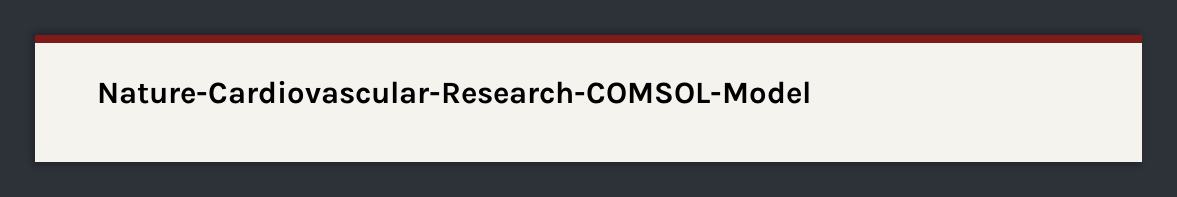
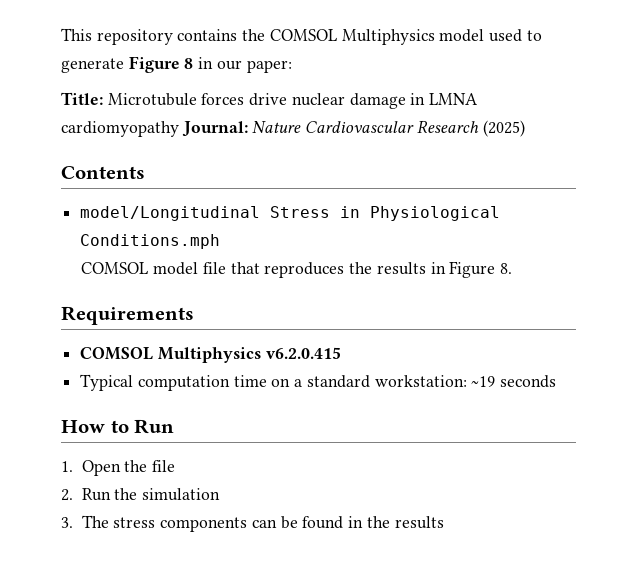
[97,80,811,104] Nature-Cardiovascular-Research-COMSOL-Model -> [61,28,542,45] [61,56,292,73] [61,92,479,109] [61,120,525,137] [61,166,145,179] [80,206,501,221] [80,234,221,249] [81,261,512,278] [61,306,194,325] [80,347,341,363] [80,374,557,391] [61,419,175,434] [61,460,176,476] [61,488,221,501] [61,515,444,532] This repository contains the COMSOL Multiphysics model used to generate Figure 8 in our paper: // Title: Microtubule forces drive nuclear damage in LMNA cardiomyopathy Journal: Nature Cardiovascular Research (2025) // Contents // model/Longitudinal Stress in Physiological Conditions.mph // COMSOL model file that reproduces the results in Figure 8. // Requirements // COMSOL Multiphysics v6.2.0.415 // Typical computation time on a standard workstation: ~19 seconds // How to Run // 1. Open the file // 2. Run the simulation // 3. The stress components can be found in the results

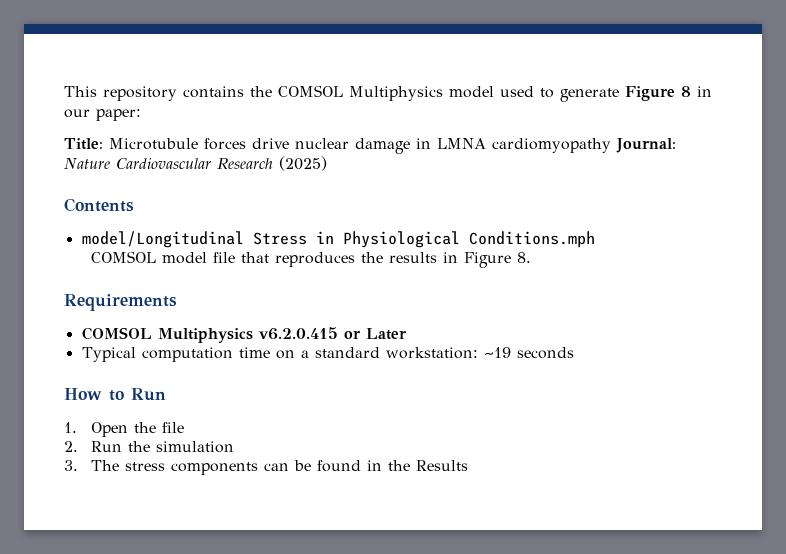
(341, 353) none -> [343,328,407,340] or Later
[394,516,444,529] results -> [416,460,469,471] Results

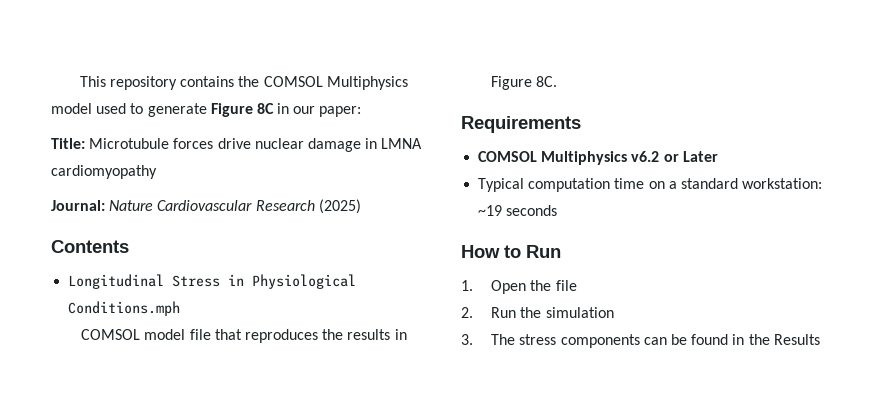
[681,86,691,97] 8 -> [256,103,274,114] 8C
(611, 145) none -> (157, 172) //
[81,231,244,248] model/Longitudinal -> [68,274,165,289] Longitudinal
[517,252,532,263] 8. -> [536,76,558,87] 8C.
[258,327,338,340] v6.2.0.415 -> [631,151,660,162] v6.2

